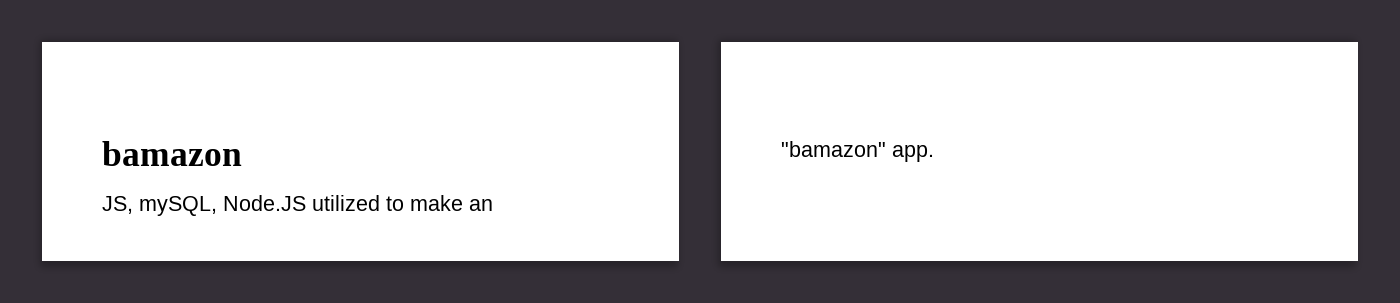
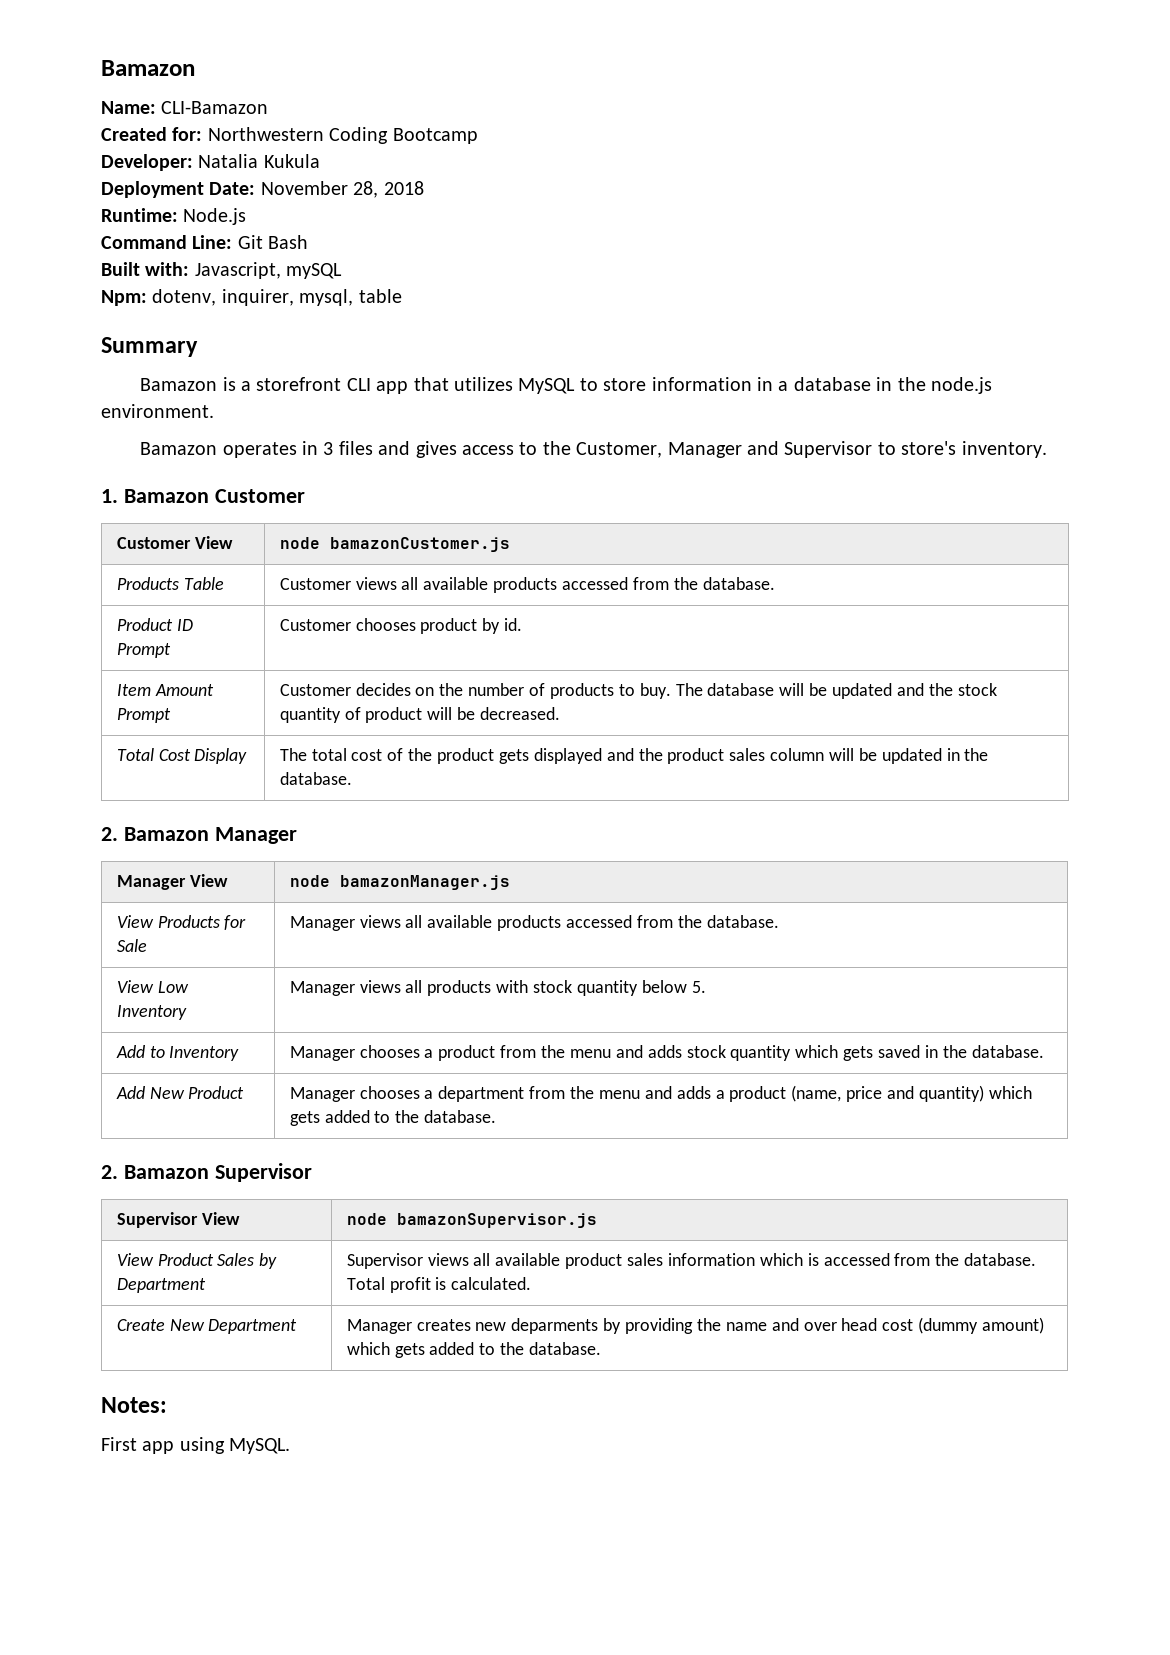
[102,141,242,166] [102,195,493,216] [781,141,934,162] bamazon // JS, mySQL, Node.JS utilized to make an "bamazon" app. -> [101,60,195,76] [101,101,269,114] [101,127,478,144] [101,154,320,171] [101,181,424,198] [101,208,247,225] [101,235,309,249] [101,262,343,279] [101,289,402,306] [101,337,198,357] [140,377,992,394] [101,404,214,418] [140,441,1047,458] [101,489,305,503] [116,536,233,549] [279,537,510,552] [116,577,224,590] [279,577,775,593] [116,618,193,631] [116,643,171,658] [279,618,523,634] [116,684,214,696] [116,708,171,723] [279,683,997,699] [279,707,561,723] [116,748,248,764] [279,748,989,764] [279,772,352,785] [101,827,297,844] [116,874,228,890] [289,875,510,890] [116,915,247,930] [116,939,147,952] [289,915,779,931] [116,980,189,993] [116,1005,187,1020] [289,980,706,996] [115,1045,240,1061] [289,1045,1044,1061] [115,1086,245,1099] [289,1085,1032,1102] [289,1110,497,1126] [101,1163,312,1182] [116,1212,240,1228] [346,1213,597,1228] [116,1253,278,1269] [116,1278,206,1293] [346,1253,1037,1269] [346,1277,532,1293] [116,1319,298,1334] [346,1317,1044,1334] [346,1342,602,1358] [101,1397,167,1413] [101,1437,291,1454] Bamazon // Name: CLI-Bamazon // Created for: Northwestern Coding Bootcamp // Developer: Natalia Kukula // Deployment Date: November 28, 2018 // Runtime: Node.js // Command Line: Git Bash // Built with: Javascript, mySQL // Npm: dotenv, inquirer, mysql, table // Summary // Bamazon is a storefront CLI app that utilizes MySQL to store information in a database in the node.js environment. // Bamazon operates in 3 files and gives access to the Customer, Manager and Supervisor to store's inventory. // 1. Bamazon Customer // Customer View | node bamazonCustomer.js // Products Table | Customer views all available products accessed from the database. // Product ID Prompt | Customer chooses product by id. // Item Amount Prompt | Customer decides on the number of products to buy. The database will be updated and the stock quantity of product will be decreased. // Total Cost Display | The total cost of the product gets displayed and the product sales column will be updated in the database. // 2. Bamazon Manager // Manager View | node bamazonManager.js // View Products for Sale | Manager views all available products accessed from the database. // View Low Inventory | Manager views all products with stock quantity below 5. // Add to Inventory | Manager chooses a product from the menu and adds stock quantity which gets saved in the database. // Add New Product | Manager chooses a department from the menu and adds a product (name, price and quantity) which gets added to the database. // 2. Bamazon Supervisor // Supervisor View | node bamazonSupervisor.js // View Product Sales by Department | Supervisor views all available product sales information which is accessed from the database. Total profit is calculated. // Create New Department | Manager creates new deparments by providing the name and over head cost (dummy amount) which gets added to the database. // Notes: // First app using MySQL.

